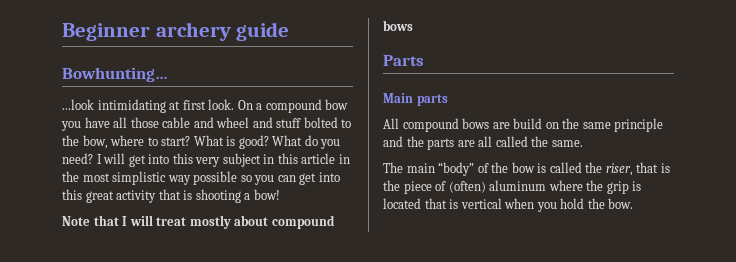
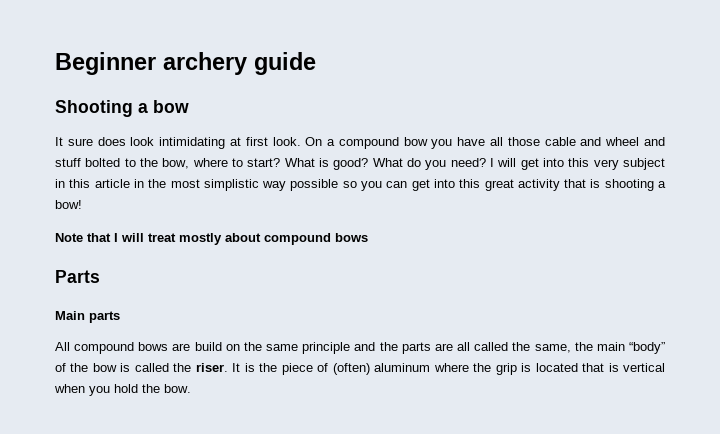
[62,67,168,82] [62,99,94,110] Bowhunting… // ...look -> [55,100,189,117] [55,137,155,146] Shooting a bow // It sure does look
[551,140,583,147] [383,162,403,173] same. // The -> [534,342,593,353] same, the
[605,162,659,176] riser, that -> [195,363,241,372] riser. It

